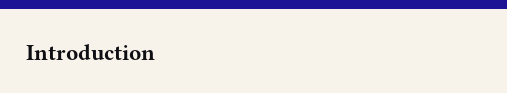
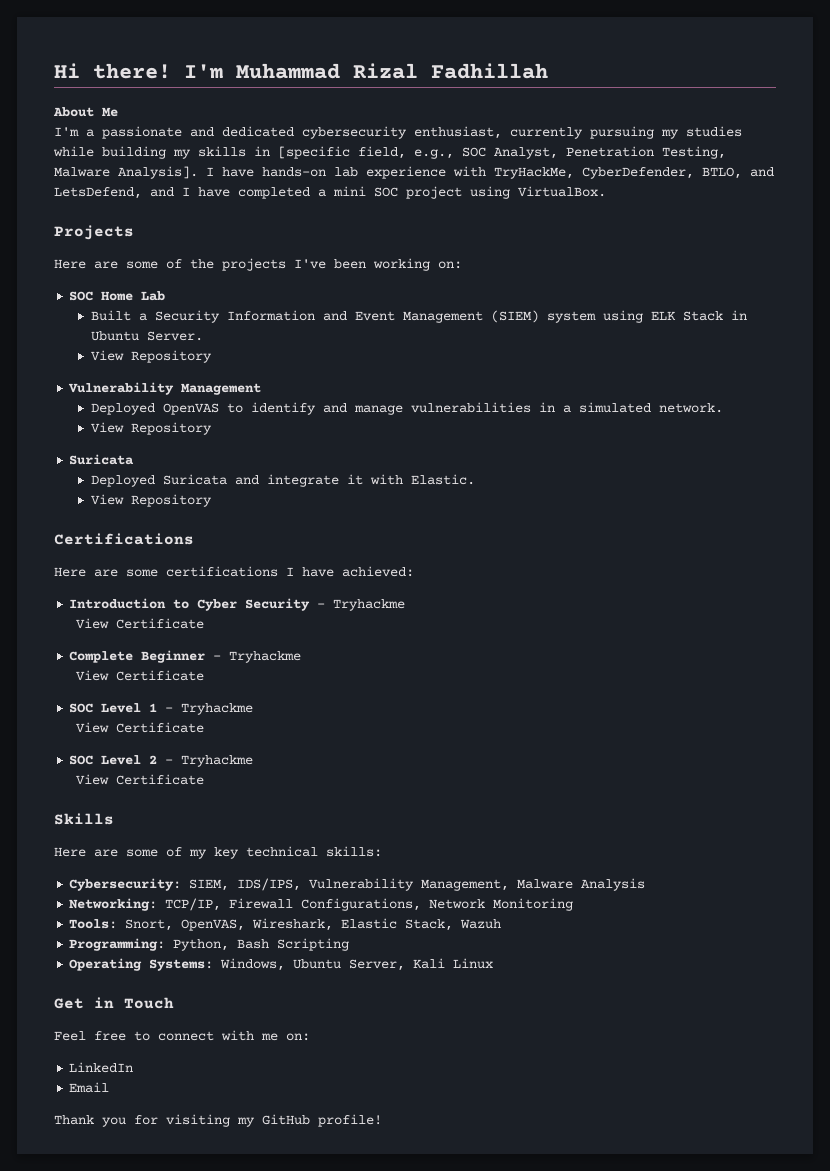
[26,44,155,60] Introduction -> [54,63,548,79] [53,107,118,117] [54,126,742,139] [53,146,726,159] [54,166,774,179] [54,186,606,199] [54,225,134,240] [54,258,462,271] [69,291,166,301] [90,310,747,323] [90,331,203,341] [90,350,212,363] [68,382,262,395] [90,402,723,415] [90,422,212,435] [69,454,135,465] [90,474,475,487] [90,494,212,507] [54,533,194,545] [54,566,414,577] [69,598,406,611] [75,618,204,629] [69,650,302,663] [75,670,204,681] [69,703,254,715] [75,722,204,733] [69,755,254,767] [75,774,204,785] [54,813,114,825] [54,846,382,859] [69,878,646,891] [69,898,574,911] [69,918,502,931] [69,938,350,951] [69,958,494,971] [54,997,174,1009] [54,1030,310,1041] [69,1062,134,1073] [69,1082,110,1093] [54,1114,382,1127] Hi there! I'm Muhammad Rizal Fadhillah // About Me // I'm a passionate and dedicated cybersecurity enthusiast, currently pursuing my studies while building my skills in [specific field, e.g., SOC Analyst, Penetration Testing, Malware Analysis]. I have hands-on lab experience with TryHackMe, CyberDefender, BTLO, and LetsDefend, and I have completed a mini SOC project using VirtualBox. // Projects // Here are some of the projects I've been working on: // SOC Home Lab // Built a Security Information and Event Management (SIEM) system using ELK Stack in Ubuntu Server. // View Repository // Vulnerability Management // Deployed OpenVAS to identify and manage vulnerabilities in a simulated network. // View Repository // Suricata // Deployed Suricata and integrate it with Elastic. // View Repository // Certifications // Here are some certifications I have achieved: // Introduction to Cyber Security – Tryhackme // View Certificate // Complete Beginner – Tryhackme // View Certificate // SOC Level 1 – Tryhackme // View Certificate // SOC Level 2 – Tryhackme // View Certificate // Skills // Here are some of my key technical skills: // Cybersecurity: SIEM, IDS/IPS, Vulnerability Management, Malware Analysis // Networking: TCP/IP, Firewall Configurations, Network Monitoring // Tools: Snort, OpenVAS, Wireshark, Elastic Stack, Wazuh // Programming: Python, Bash Scripting // Operating Systems: Windows, Ubuntu Server, Kali Linux // Get in Touch // Feel free to connect with me on: // LinkedIn // Email // Thank you for visiting my GitHub profile!

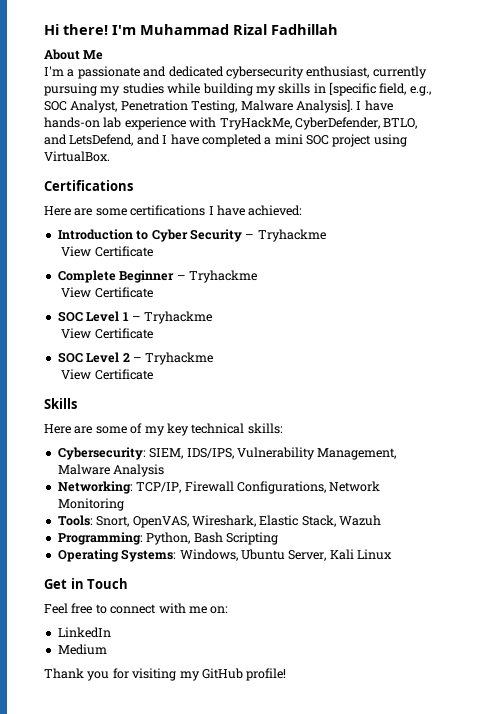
[54,225,134,240] [54,258,462,271] [69,291,166,301] [90,310,747,323] [90,331,203,341] [90,350,212,363] [68,382,262,395] [90,402,723,415] [90,422,212,435] [69,454,135,465] [90,474,475,487] [90,494,212,507] // Projects // Here are some of the projects I've been working on: // SOC Home Lab // Built a Security Information and Event Management (SIEM) system using ELK Stack in Ubuntu Server. // View Repository // Vulnerability Management // Deployed OpenVAS to identify and manage vulnerabilities in a simulated network. // View Repository // Suricata // Deployed Suricata and integrate it with Elastic. // View Repository -> (110, 156) none
[69,1082,110,1093] Email -> [57,644,107,655] Medium

